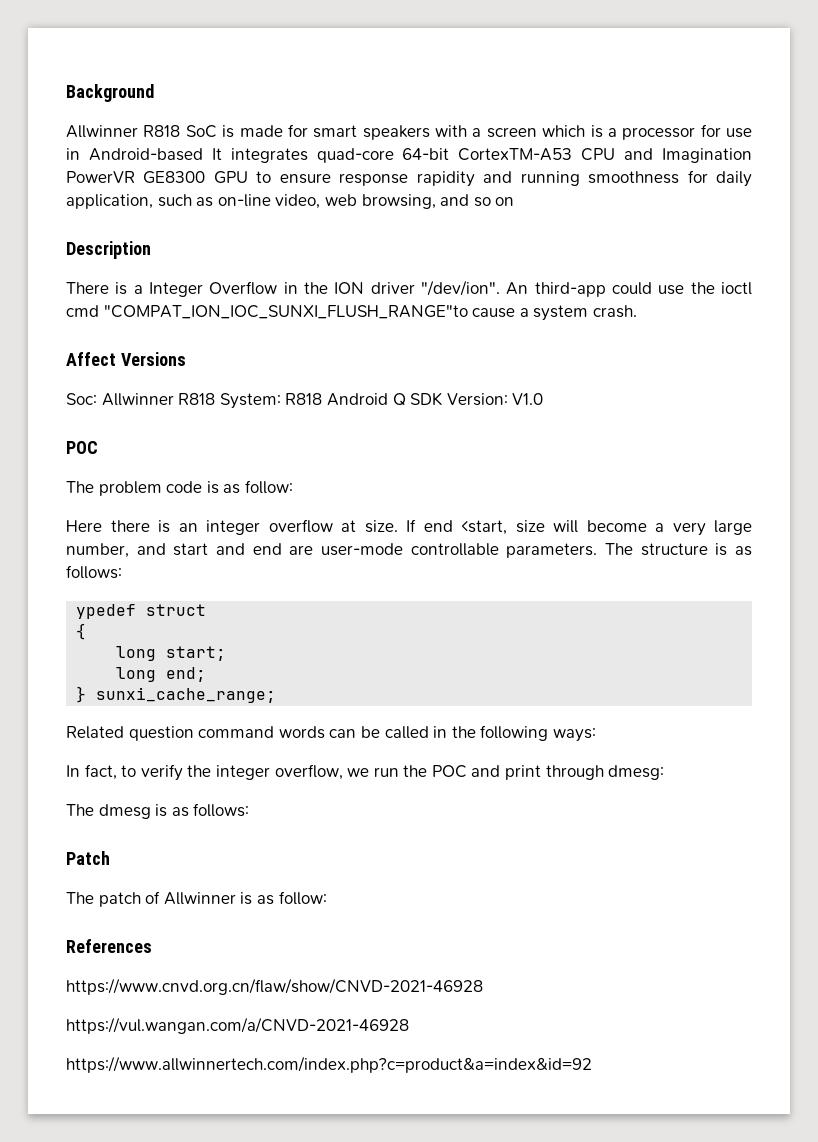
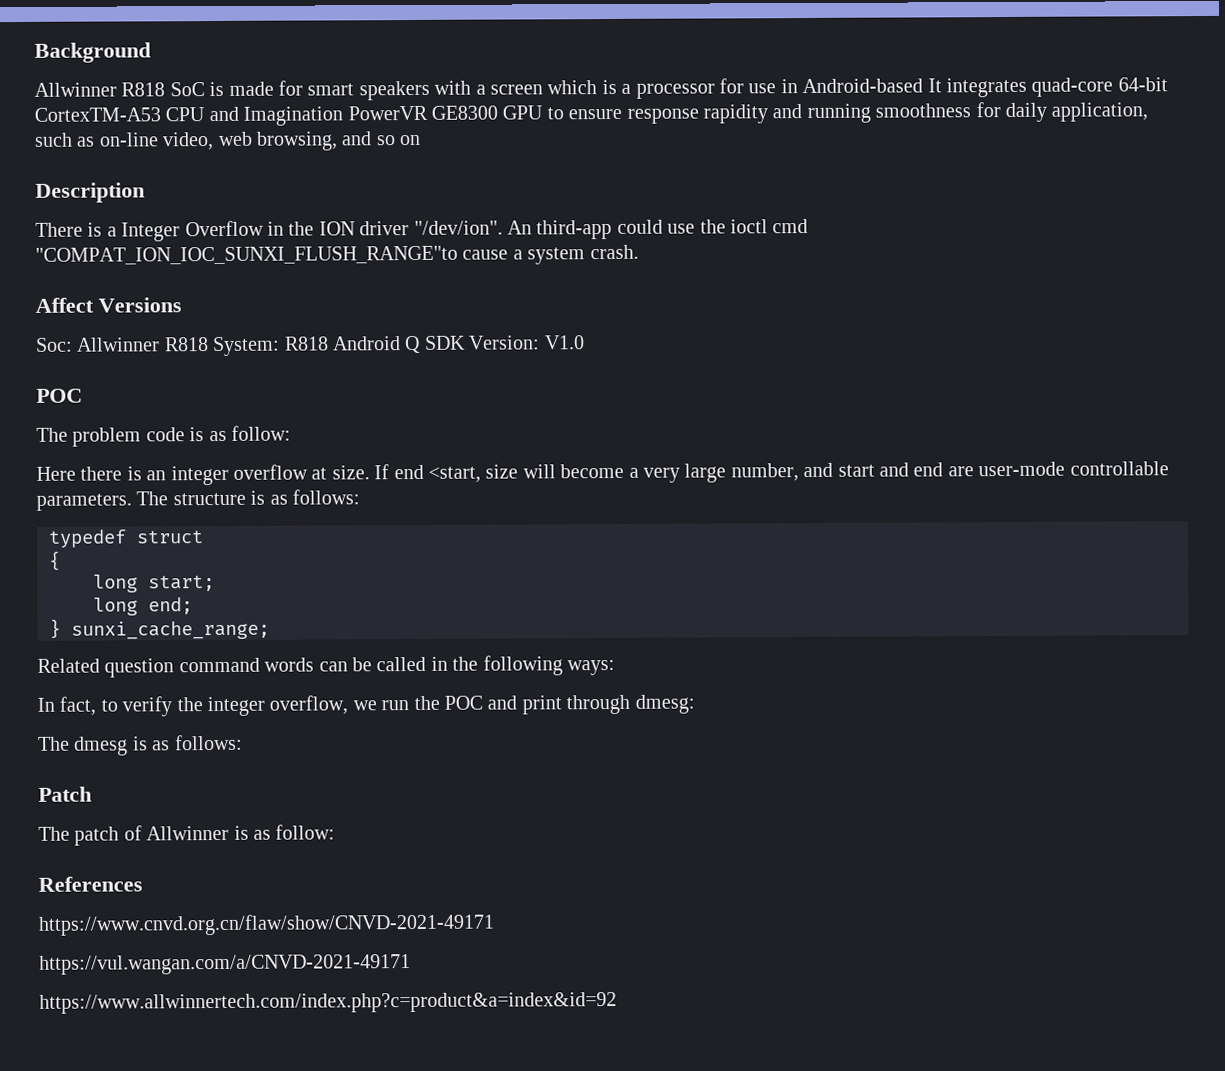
[76,604,137,619] ypedef -> [48,529,127,548] typedef
[66,978,483,995] [66,1017,409,1034] https://www.cnvd.org.cn/flaw/show/CNVD-2021-46928 // https://vul.wangan.com/a/CNVD-2021-46928 -> [38,913,495,936] [39,954,411,975] https://www.cnvd.org.cn/flaw/show/CNVD-2021-49171 // https://vul.wangan.com/a/CNVD-2021-49171

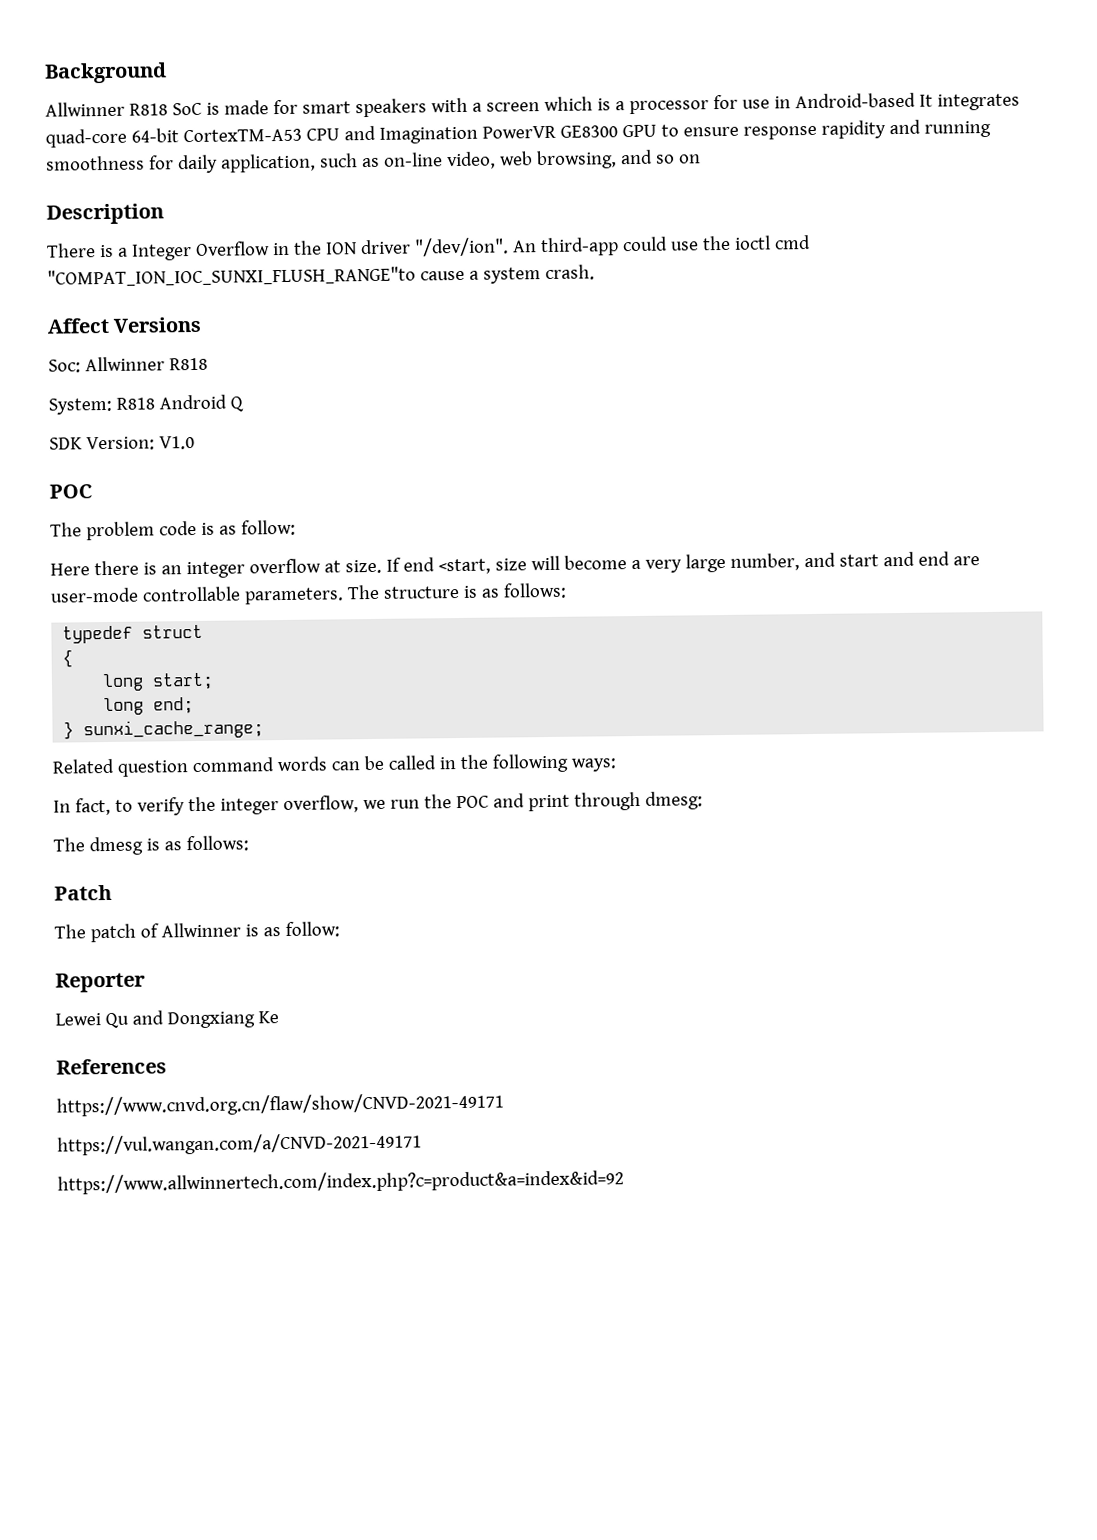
(209, 344) none -> (208, 364) //
(422, 344) none -> (244, 404) //
(336, 832) none -> [55,972,146,993] [55,1010,279,1029] // Reporter // Lewei Qu and Dongxiang Ke

